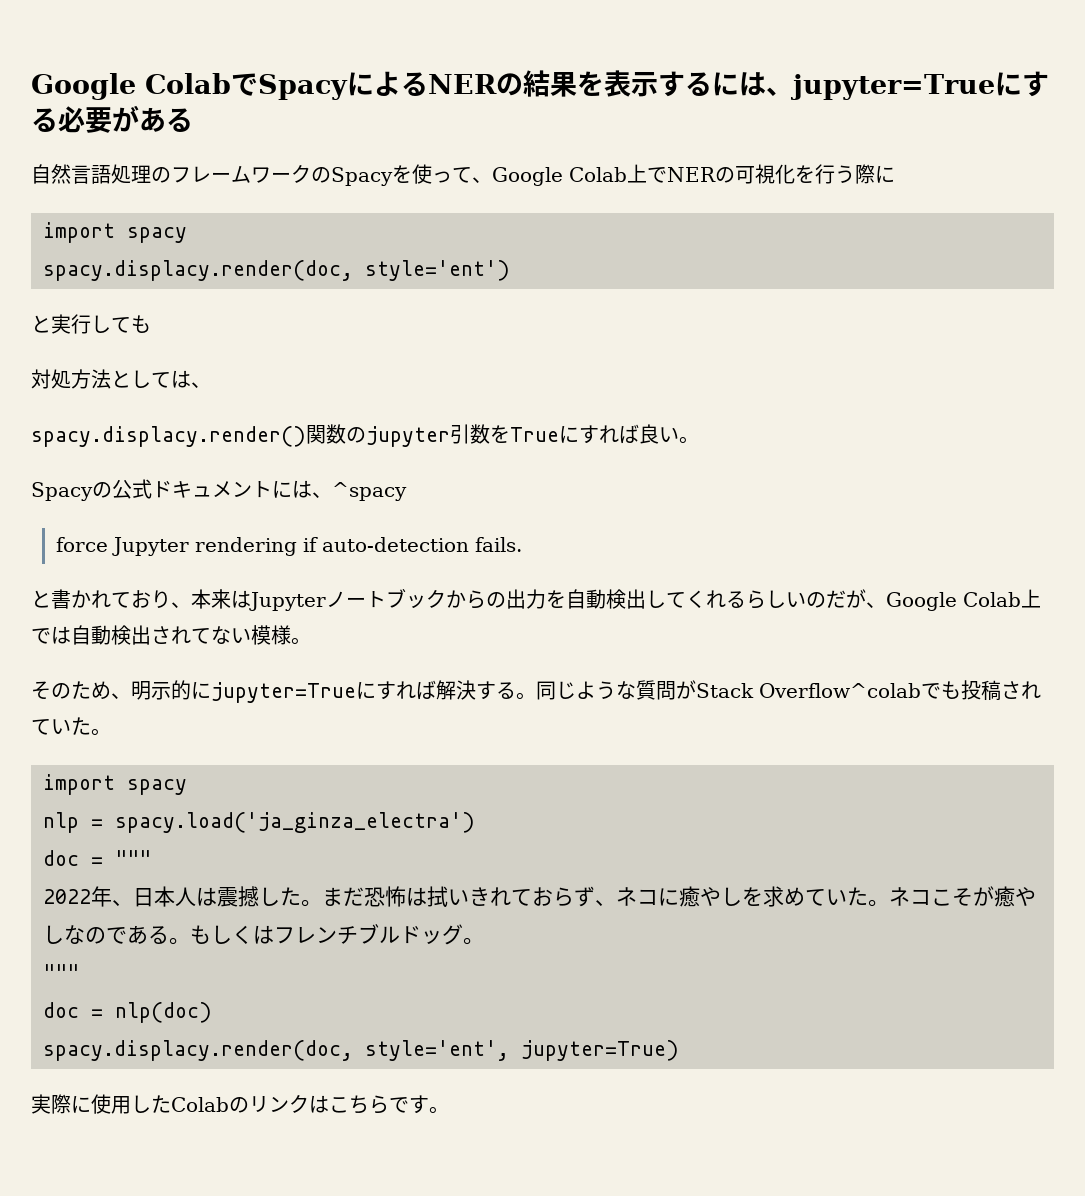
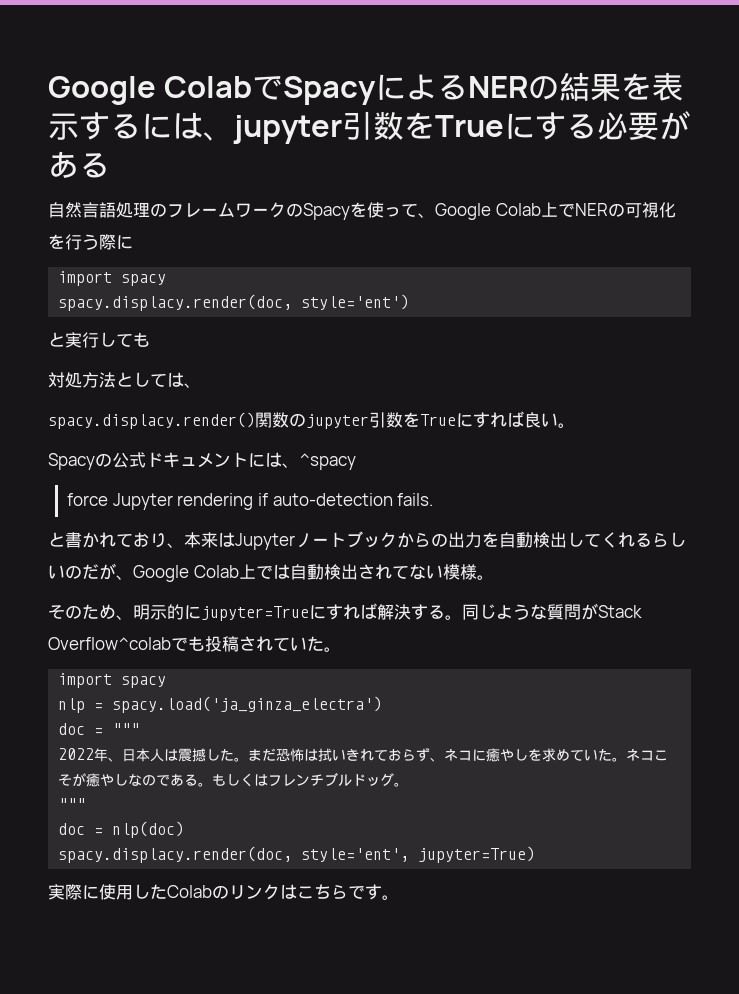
[791,74,995,100] jupyter=True -> [233,111,504,144] jupyter引数をTrue

